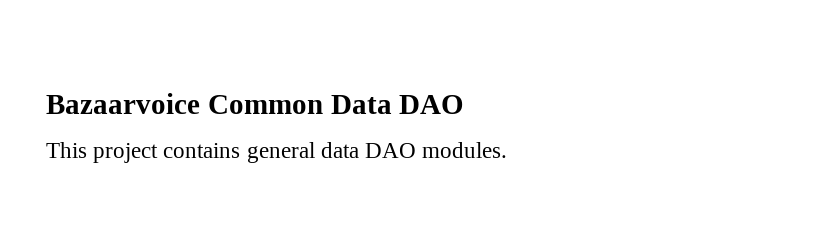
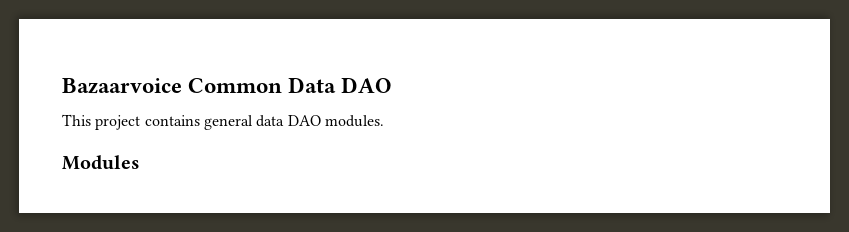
(508, 150) none -> [62,155,140,170] // Modules

